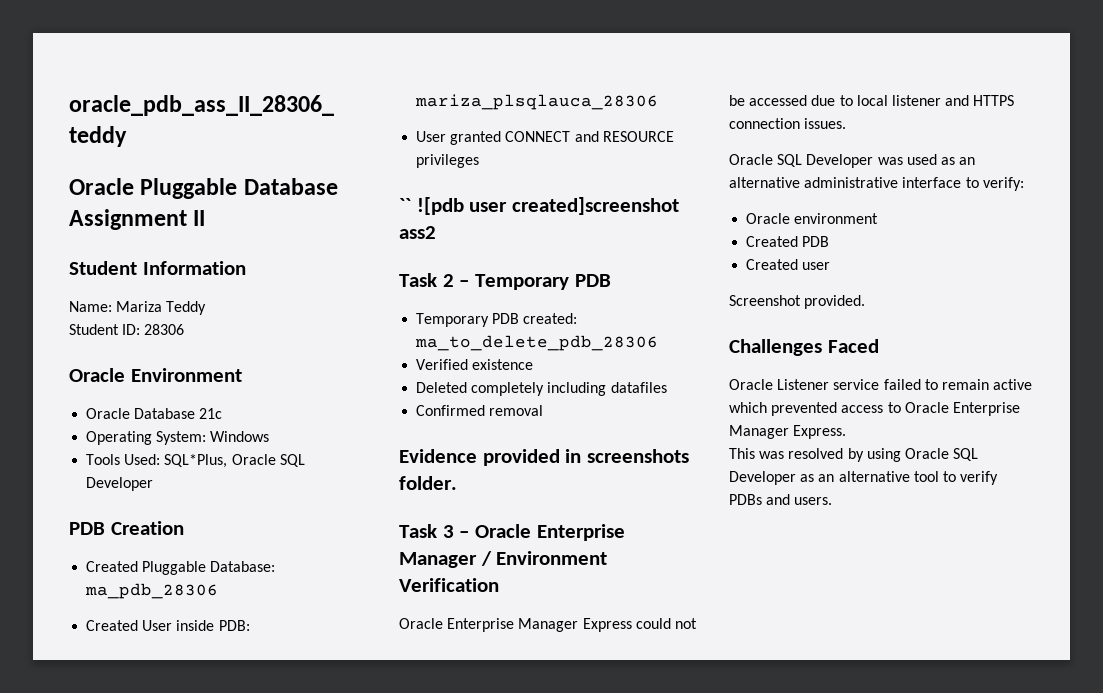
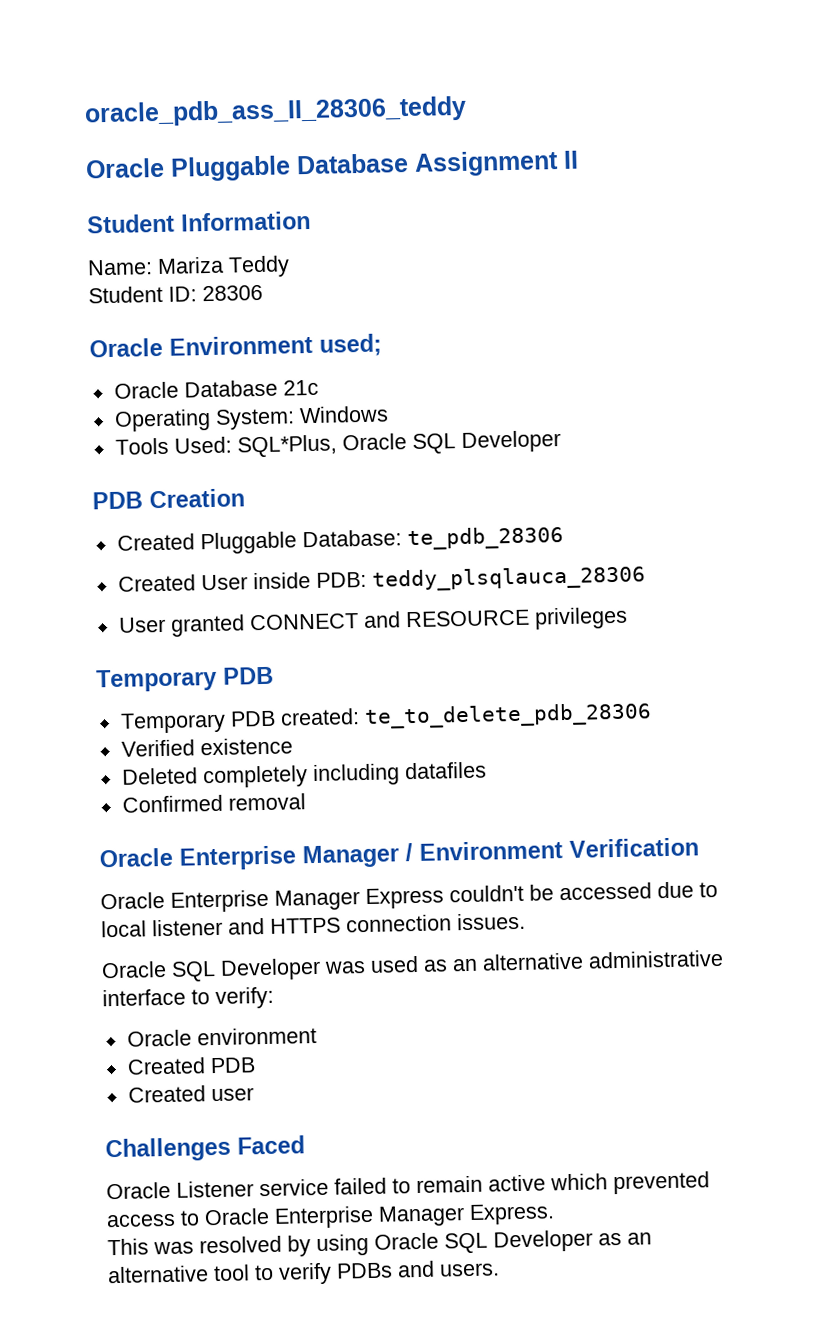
(242, 375) none -> [319,333,382,357] used;
[85,583,219,599] ma_pdb_28306 -> [406,525,564,551] te_pdb_28306
[415,94,659,110] mariza_plsqlauca_28306 -> [371,565,646,592] teddy_plsqlauca_28306
[399,197,680,215] [399,226,436,239] [399,273,470,287] `` ![pdb user created]screenshot ass2 // Task 2 – -> (628, 618) none
[415,335,659,351] ma_to_delete_pdb_28306 -> [363,702,652,729] te_to_delete_pdb_28306
[399,449,690,466] [399,476,457,490] [399,524,470,538] Evidence provided in screenshots folder. // Task 3 – -> (306, 802) none
[635,618,697,629] could not -> [449,884,524,903] couldn't
[729,295,866,309] // Screenshot provided. -> (254, 1094) none

